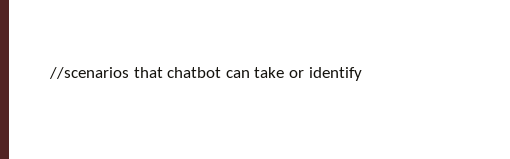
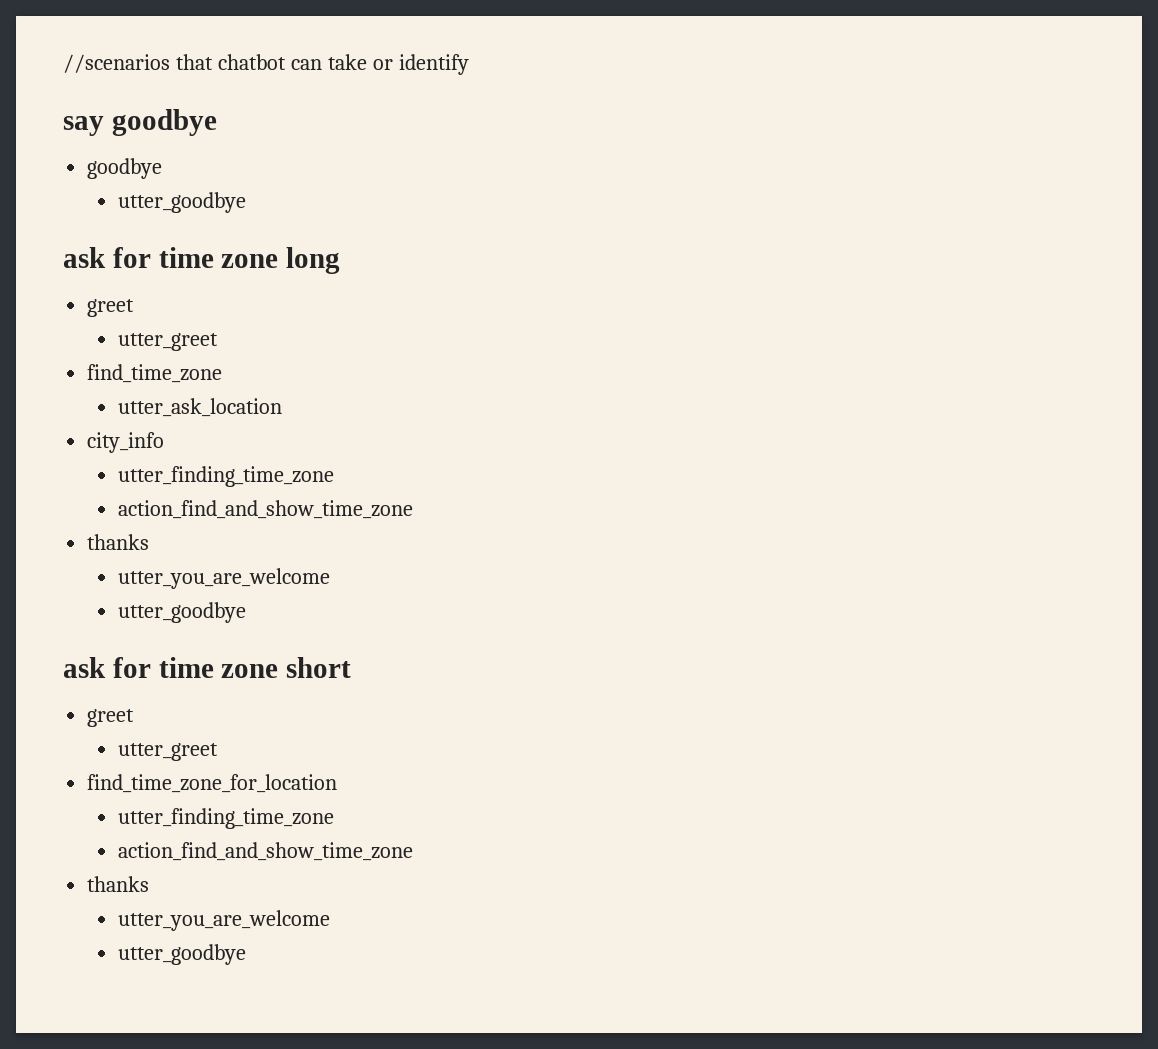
(362, 74) none -> [63,109,217,136] [87,158,163,179] [117,192,246,213] [63,247,341,274] [87,299,135,317] [117,333,218,351] [87,364,223,383] [117,398,282,417] [87,432,165,453] [117,466,334,487] [117,500,413,519] [87,534,150,550] [117,568,330,589] [117,602,246,623] [63,657,352,678] [87,709,135,727] [117,743,218,761] [87,774,338,793] [117,808,334,829] [117,842,413,861] [87,876,150,892] [117,910,330,931] [117,944,246,965] // say goodbye // goodbye // utter_goodbye // ask for time zone long // greet // utter_greet // find_time_zone // utter_ask_location // city_info // utter_finding_time_zone // action_find_and_show_time_zone // thanks // utter_you_are_welcome // utter_goodbye // ask for time zone short // greet // utter_greet // find_time_zone_for_location // utter_finding_time_zone // action_find_and_show_time_zone // thanks // utter_you_are_welcome // utter_goodbye

